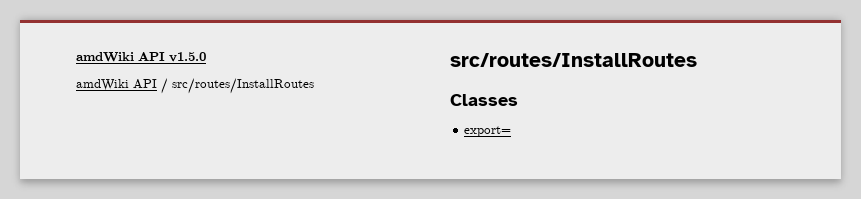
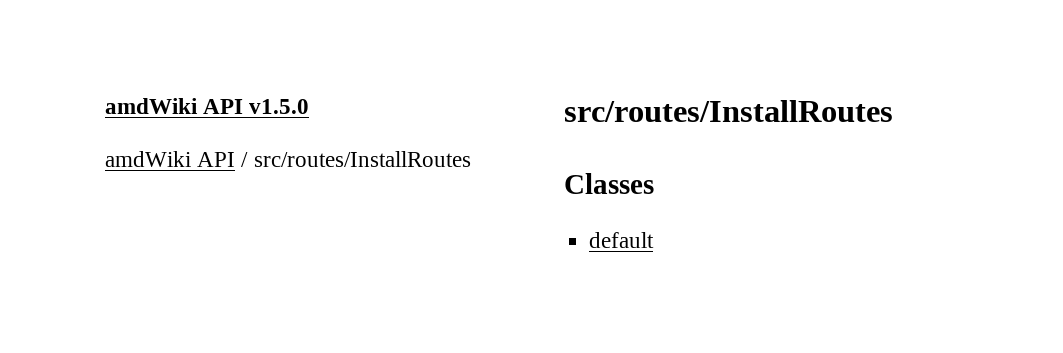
[464,126,512,137] export= -> [589,232,655,248] default

